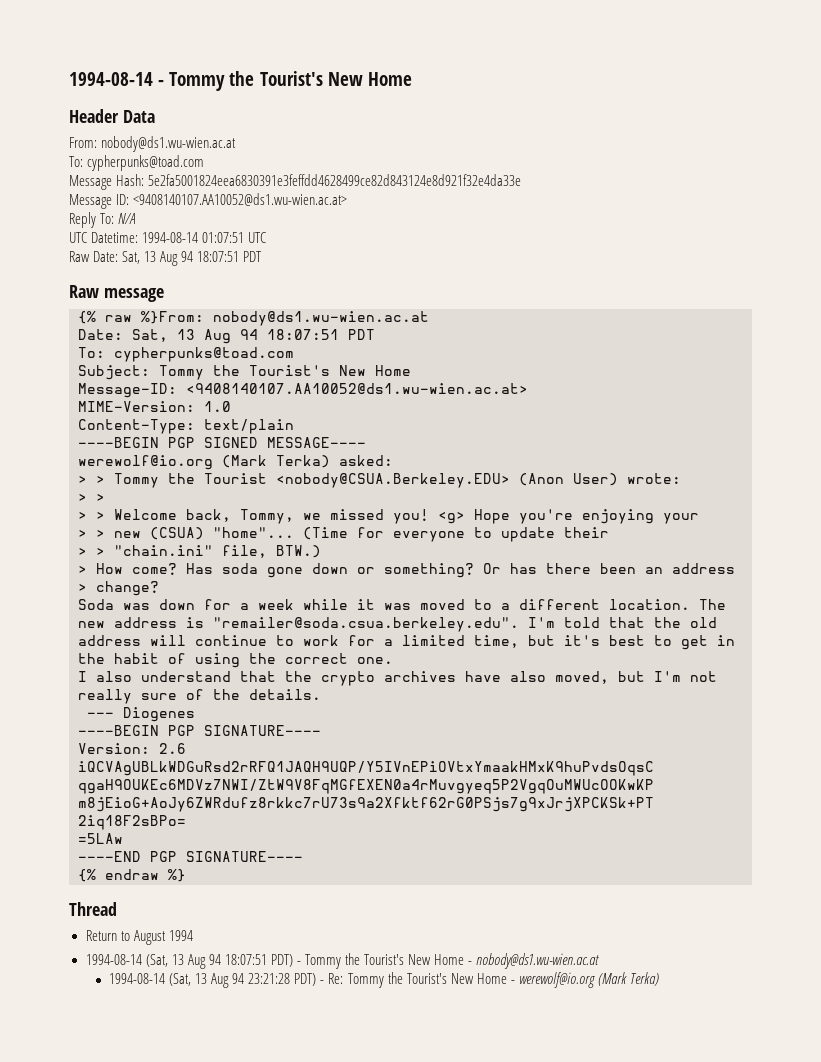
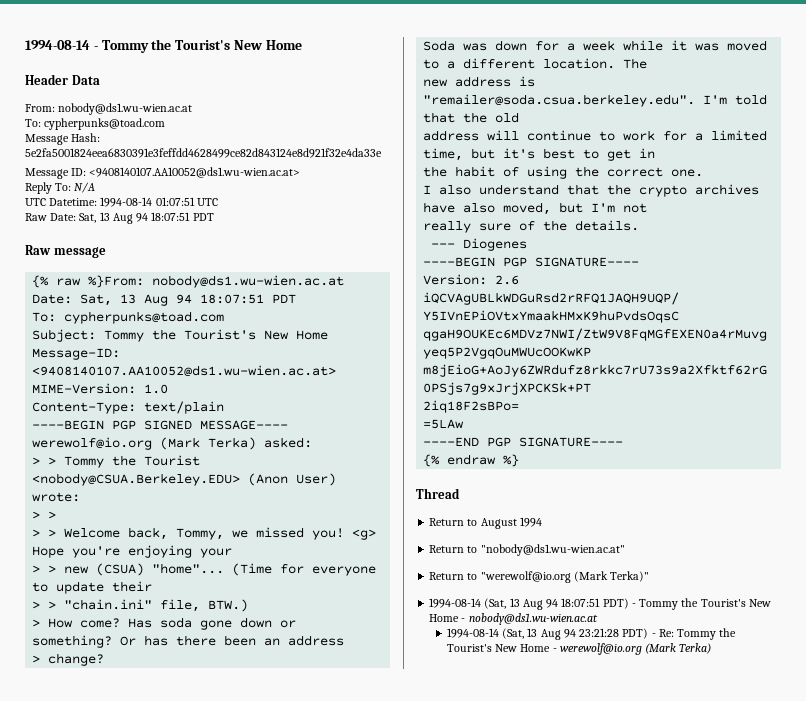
(193, 935) none -> [429,544,625,556] [429,571,650,583] // Return to "nobody@ds1.wu-wien.ac.at" // Return to "werewolf@io.org (Mark Terka)"

